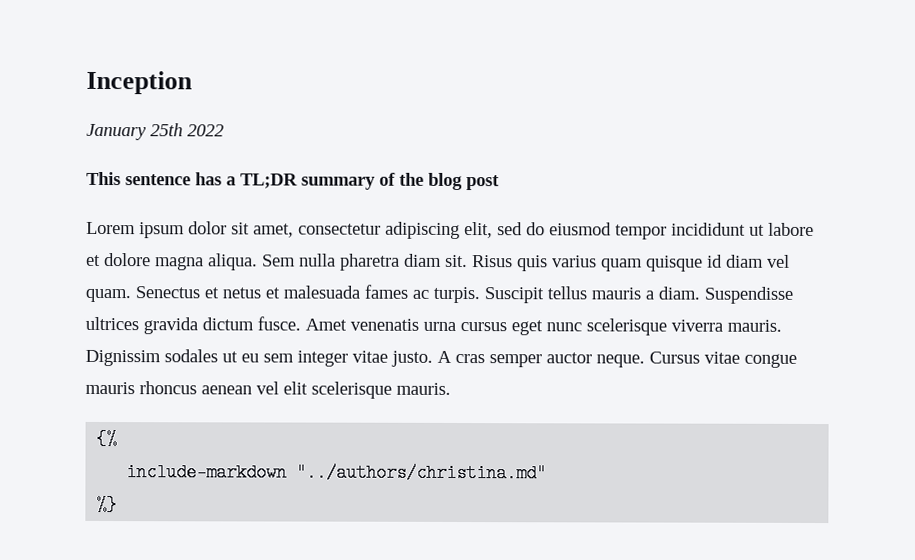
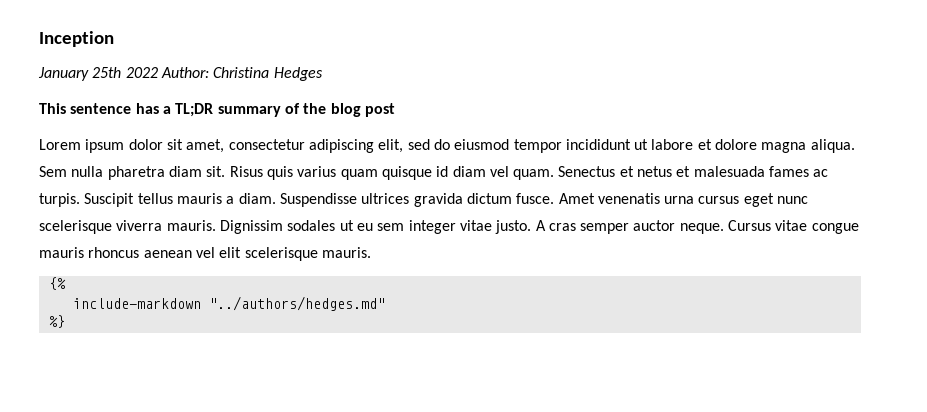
(224, 130) none -> [160,67,323,81] Author: Christina Hedges
[296,463,548,483] "../authors/christina.md" -> [208,296,385,311] "../authors/hedges.md"

